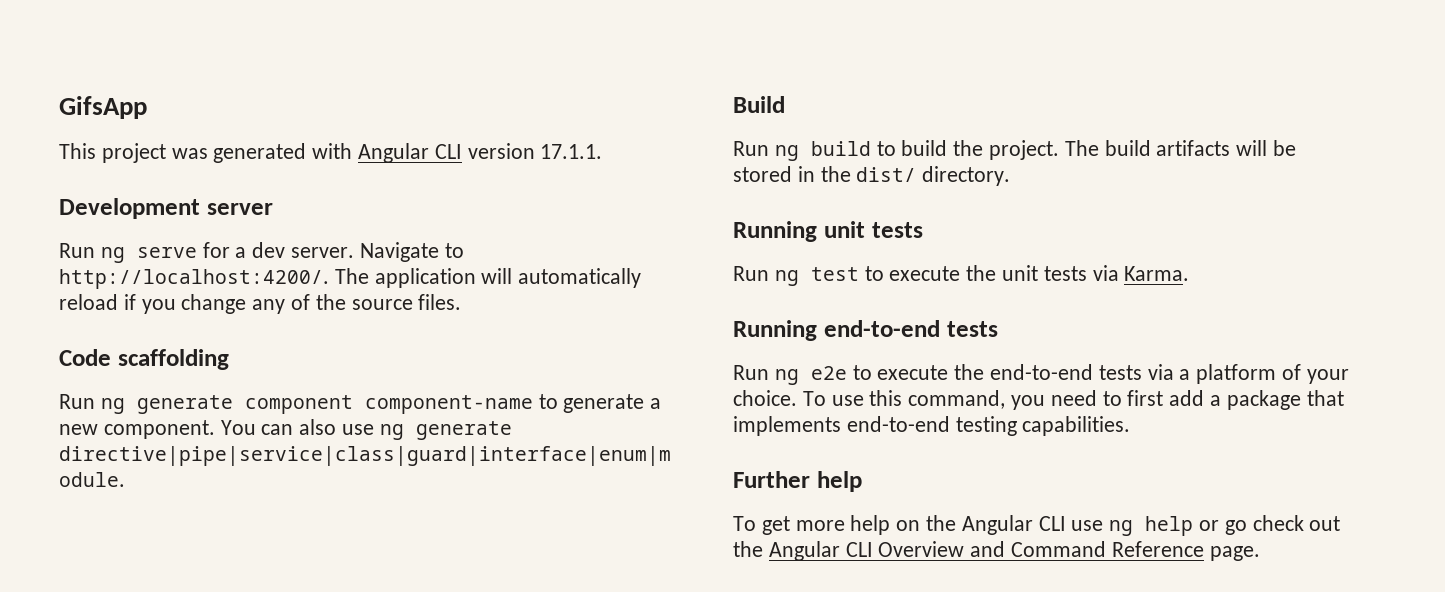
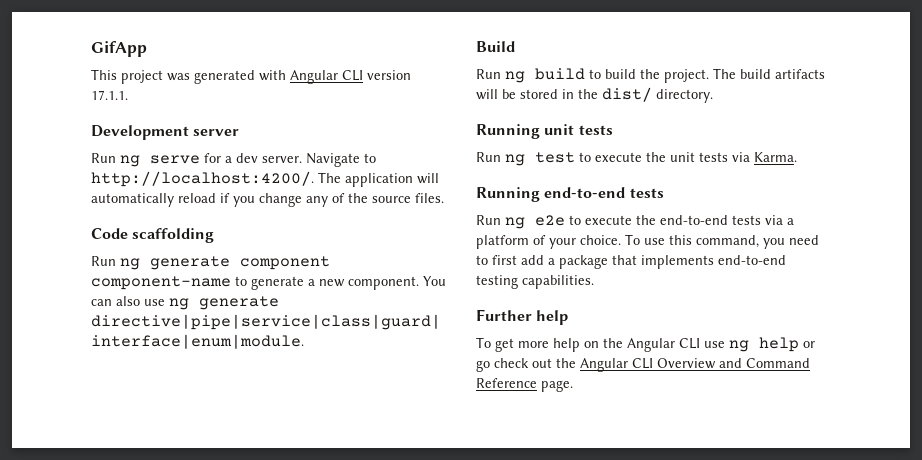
[59,96,147,119] GifsApp -> [91,41,147,57] GifApp

